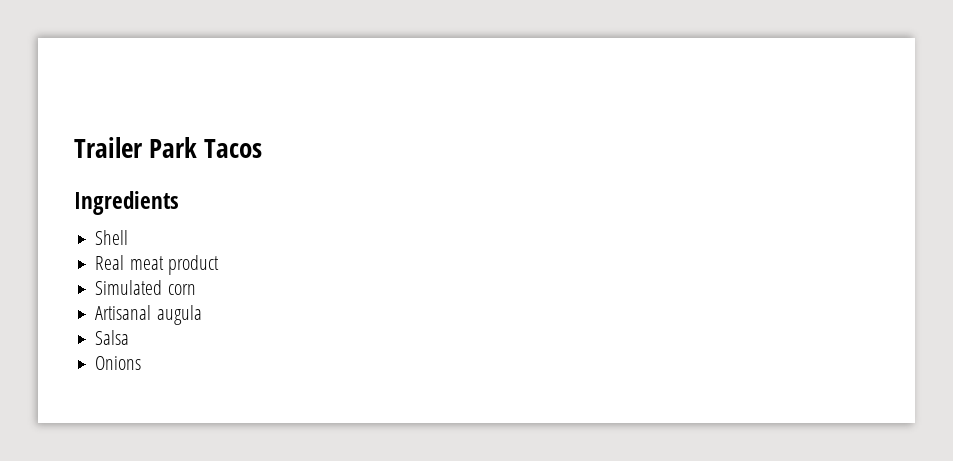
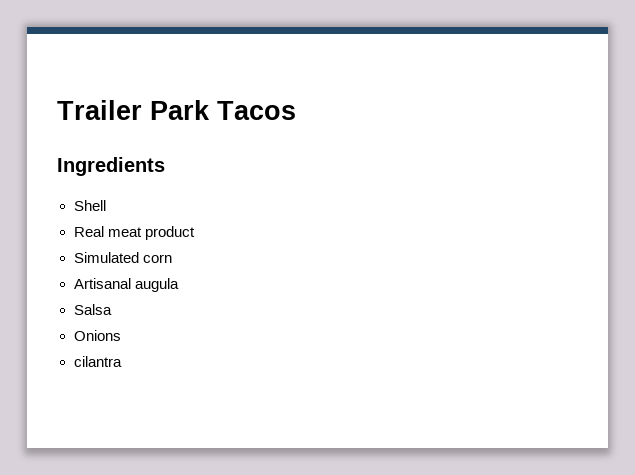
(142, 363) none -> [73,356,122,367] // cilantra

